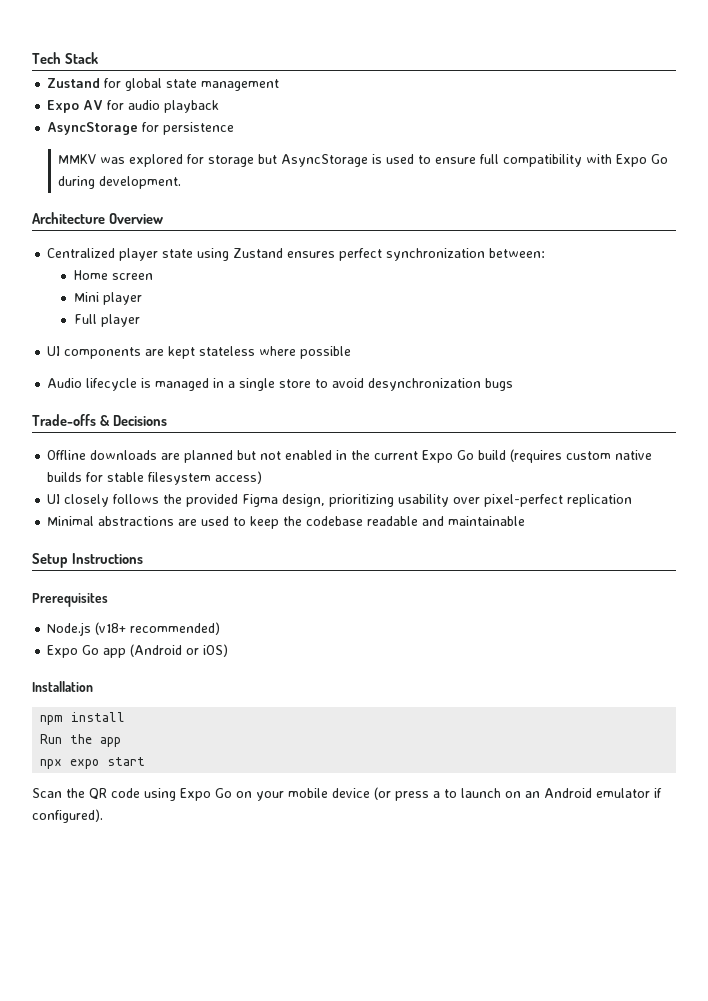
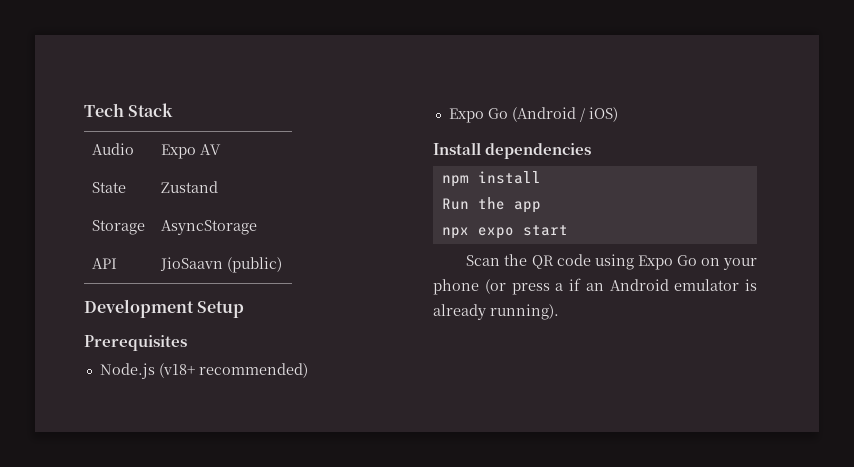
[47,78,280,91] [47,100,220,113] [47,122,235,135] [58,154,669,167] [58,176,182,189] [32,212,163,224] [47,248,546,261] [73,270,153,280] [73,292,142,305] [73,314,140,327] [47,346,352,359] [47,378,514,391] [32,414,167,426] [47,449,653,463] [47,471,263,485] [47,494,633,507] [47,516,526,529] // Zustand for global state management // Expo AV for audio playback // AsyncStorage for persistence // MMKV was explored for storage but AsyncStorage is used to ensure full compatibility with Expo Go during development. // Architecture Overview // Centralized player state using Zustand ensures perfect synchronization between: // Home screen // Mini player // Full player // UI components are kept stateless where possible // Audio lifecycle is managed in a single store to avoid desynchronization bugs // Trade-offs & Decisions // Offline downloads are planned but not enabled in the current Expo Go build (requires custom native builds for stable filesystem access) // UI closely follows the provided Figma design, prioritizing usability over pixel-perfect replication // Minimal abstractions are used to keep the codebase readable and maintainable // -> [91,143,134,155] [160,144,221,159] [91,182,126,193] [160,181,218,193] [91,220,145,235] [160,220,257,235] [91,258,117,269] [159,257,282,273] [84,299,194,318] // Audio | Expo AV // State | Zustand // Storage | AsyncStorage // API | JioSaavn (public) // Development
[71,553,143,564] Instructions -> (245, 309) none
[103,644,200,658] app (Android or -> [511,107,585,122] (Android /
[32,681,93,692] Installation -> [433,142,592,159] Install dependencies
[288,788,370,798] mobile device -> [433,279,479,295] phone
[444,788,662,798] [32,809,103,823] to launch on an Android emulator if configured). -> [569,278,757,291] [433,304,559,320] if an Android emulator is already running).

